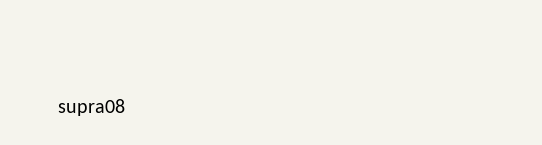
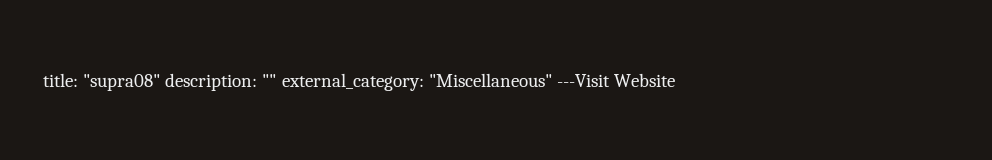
[58,99,125,116] supra08 -> [43,73,675,91] title: "supra08" description: "" external_category: "Miscellaneous" ---Visit Website

